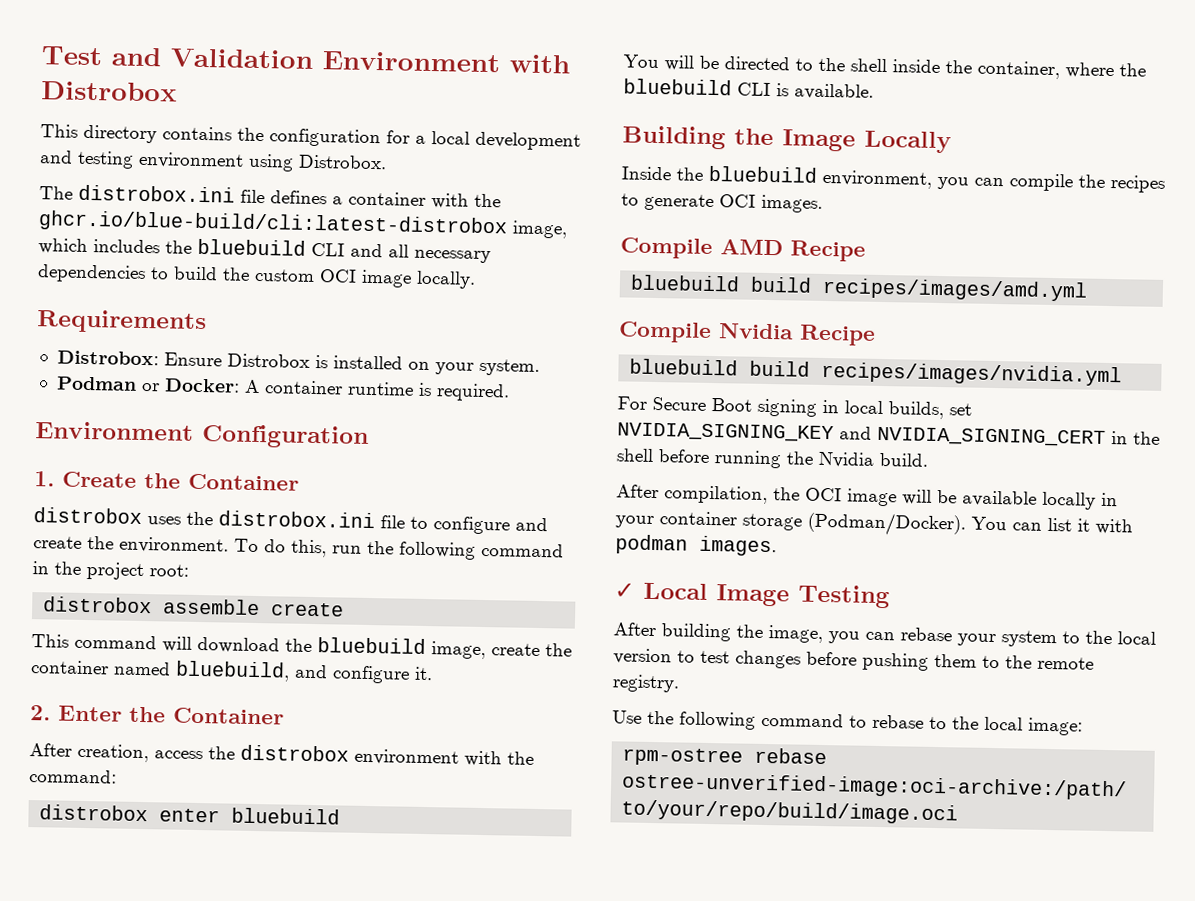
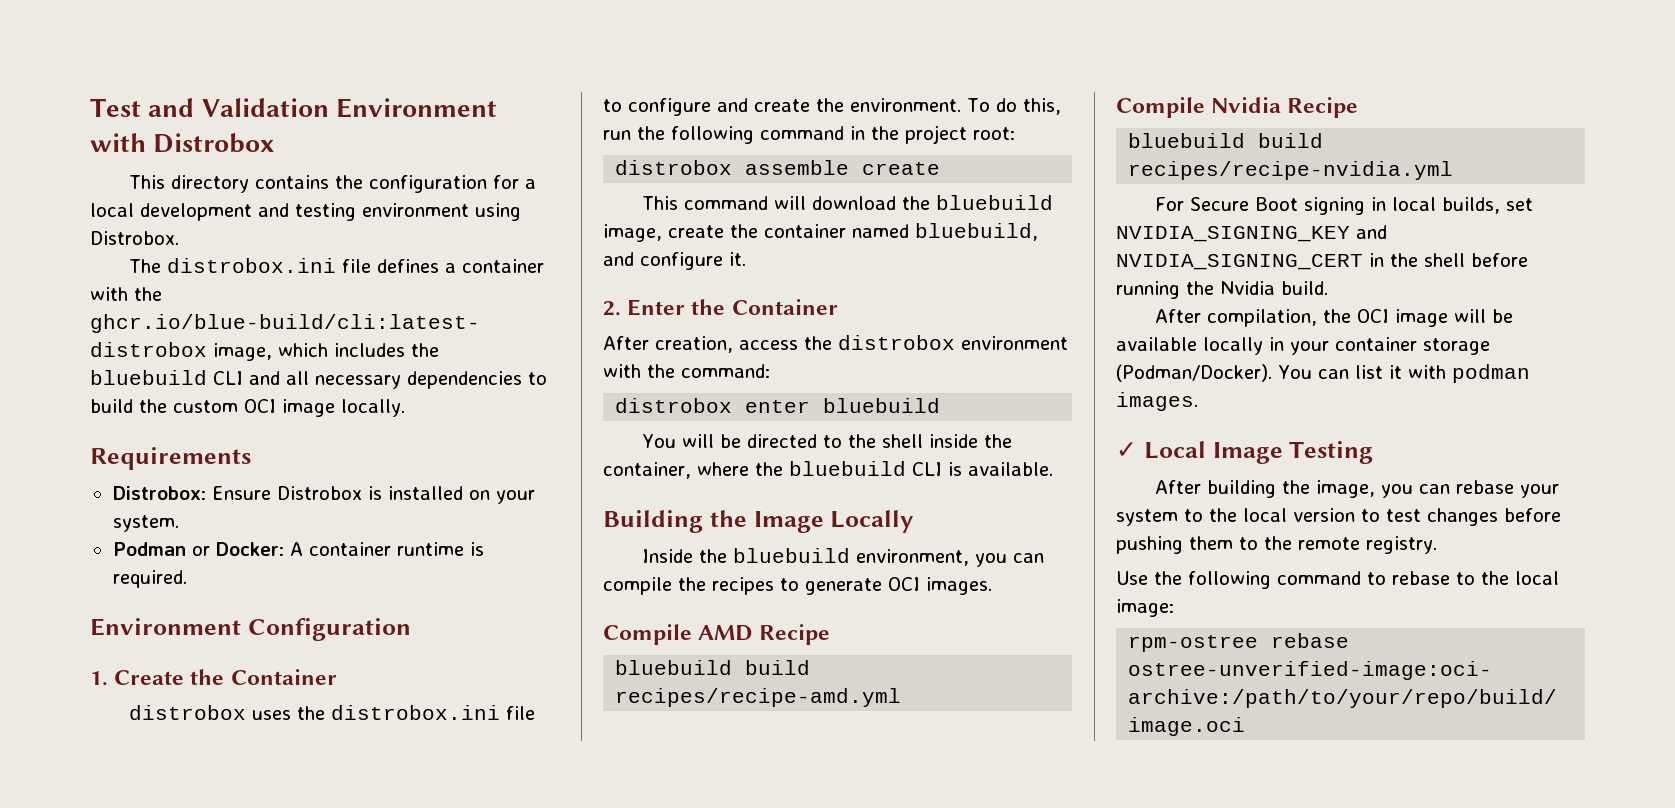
[822,277,1089,302] recipes/images/amd.yml -> [615,688,902,707] recipes/recipe-amd.yml
[821,361,1123,387] recipes/images/nvidia.yml -> [1128,161,1454,180] recipes/recipe-nvidia.yml

